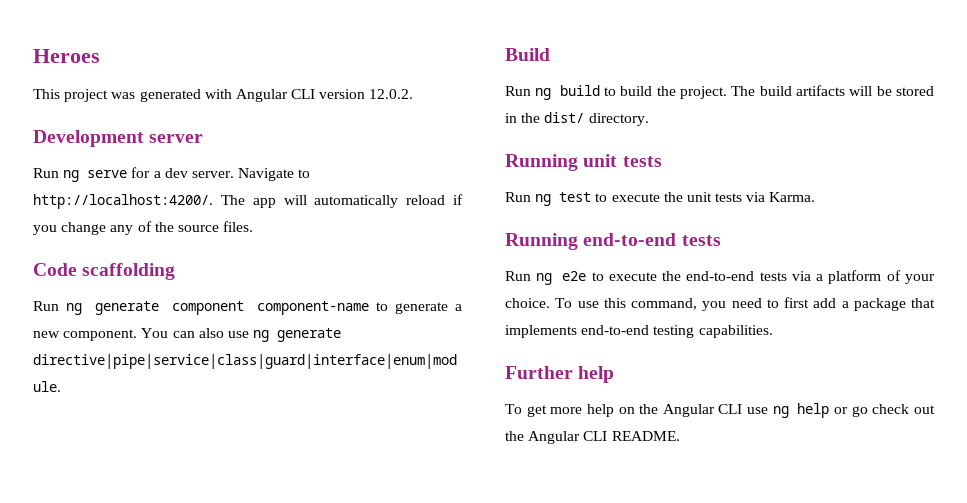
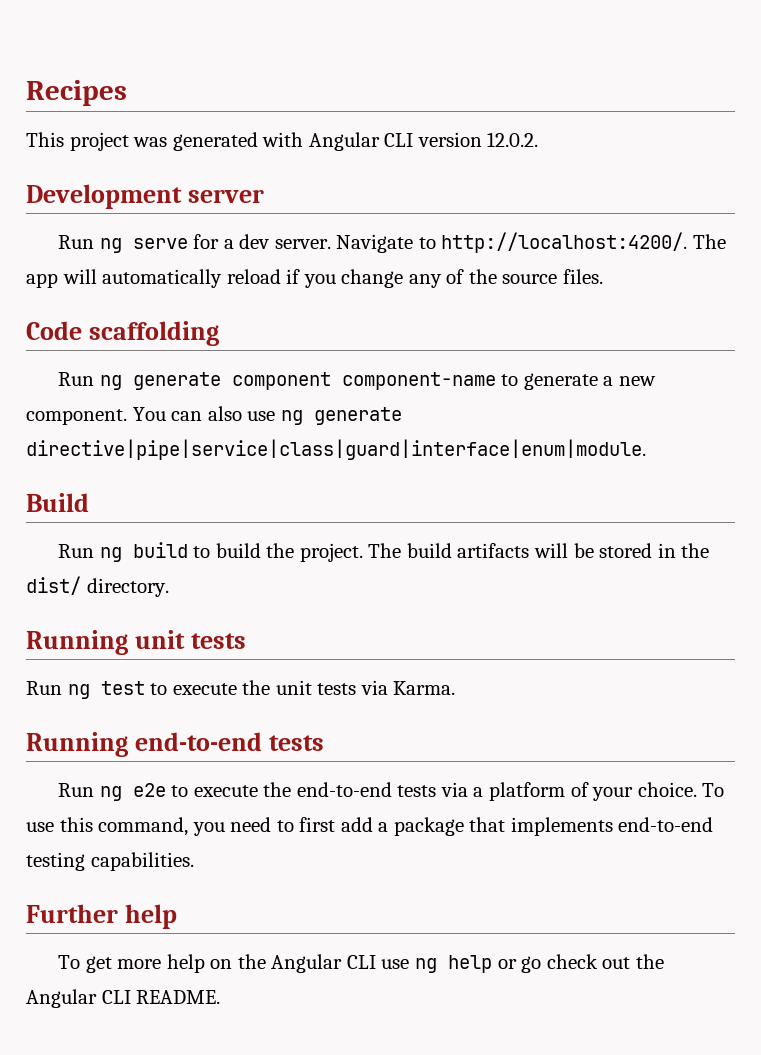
[33,49,100,63] Heroes -> [26,80,127,106] Recipes

